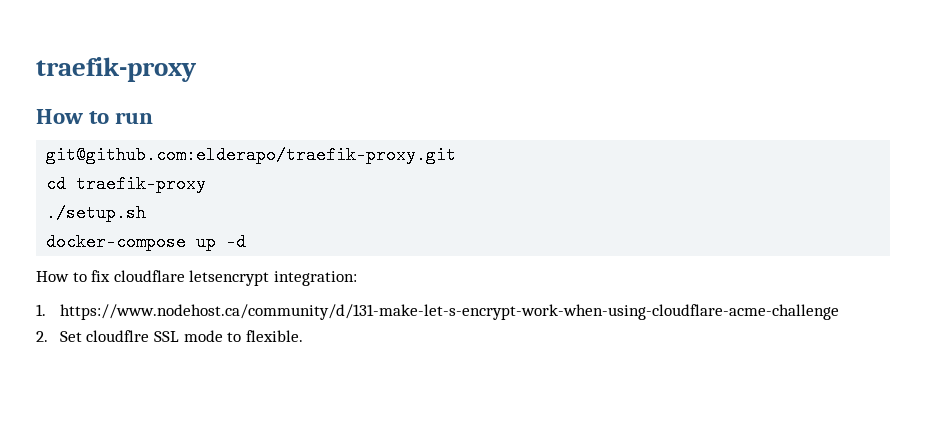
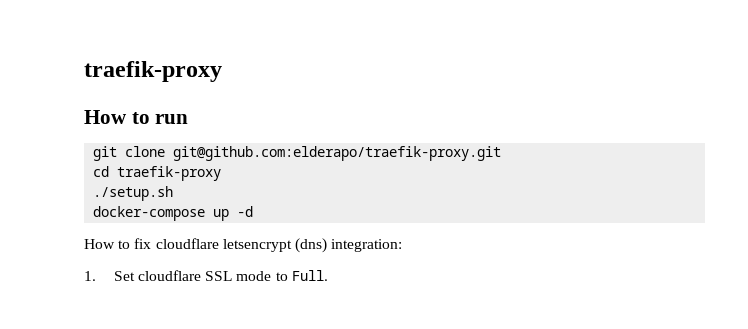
(154, 118) none -> [93,146,166,161] git clone
(270, 278) none -> [294,238,327,253] (dns)
[59,304,839,320] [36,330,150,342] https://www.nodehost.ca/community/d/131-make-let-s-encrypt-work-when-using-cloudflare-acme-challenge // 2. Set cloudflre -> [113,270,201,281] Set cloudflare
[245,330,303,342] flexible. -> [291,270,328,281] Full.

